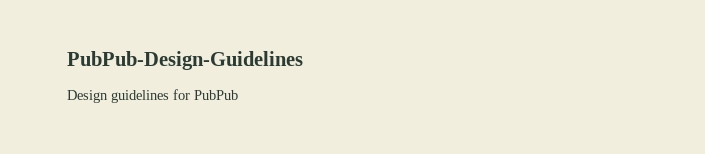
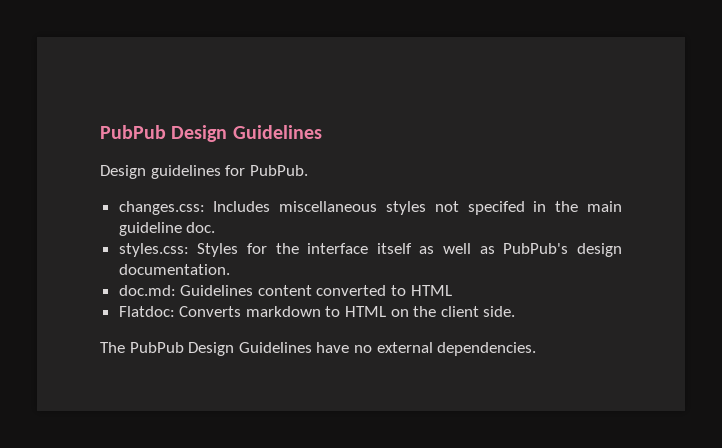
[67,51,303,70] PubPub-Design-Guidelines -> [100,125,322,142] PubPub Design Guidelines
[194,90,238,100] PubPub -> [249,165,308,176] [118,201,623,215] [118,222,216,236] [118,243,622,257] [118,264,230,275] [118,285,452,296] [118,306,516,317] [100,342,537,356] PubPub. // changes.css: Includes miscellaneous styles not specifed in the main guideline doc. // styles.css: Styles for the interface itself as well as PubPub's design documentation. // doc.md: Guidelines content converted to HTML // Flatdoc: Converts markdown to HTML on the client side. // The PubPub Design Guidelines have no external dependencies.

